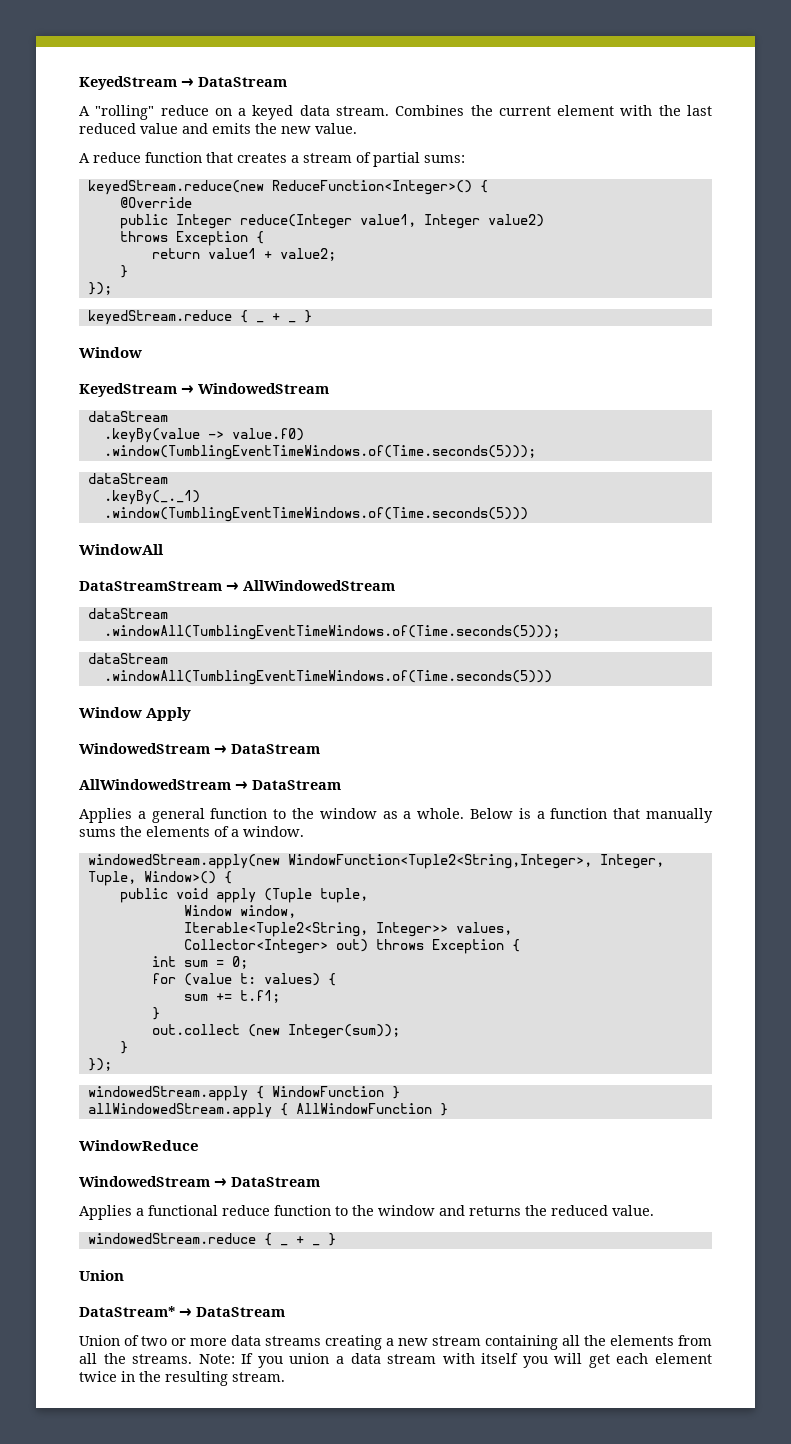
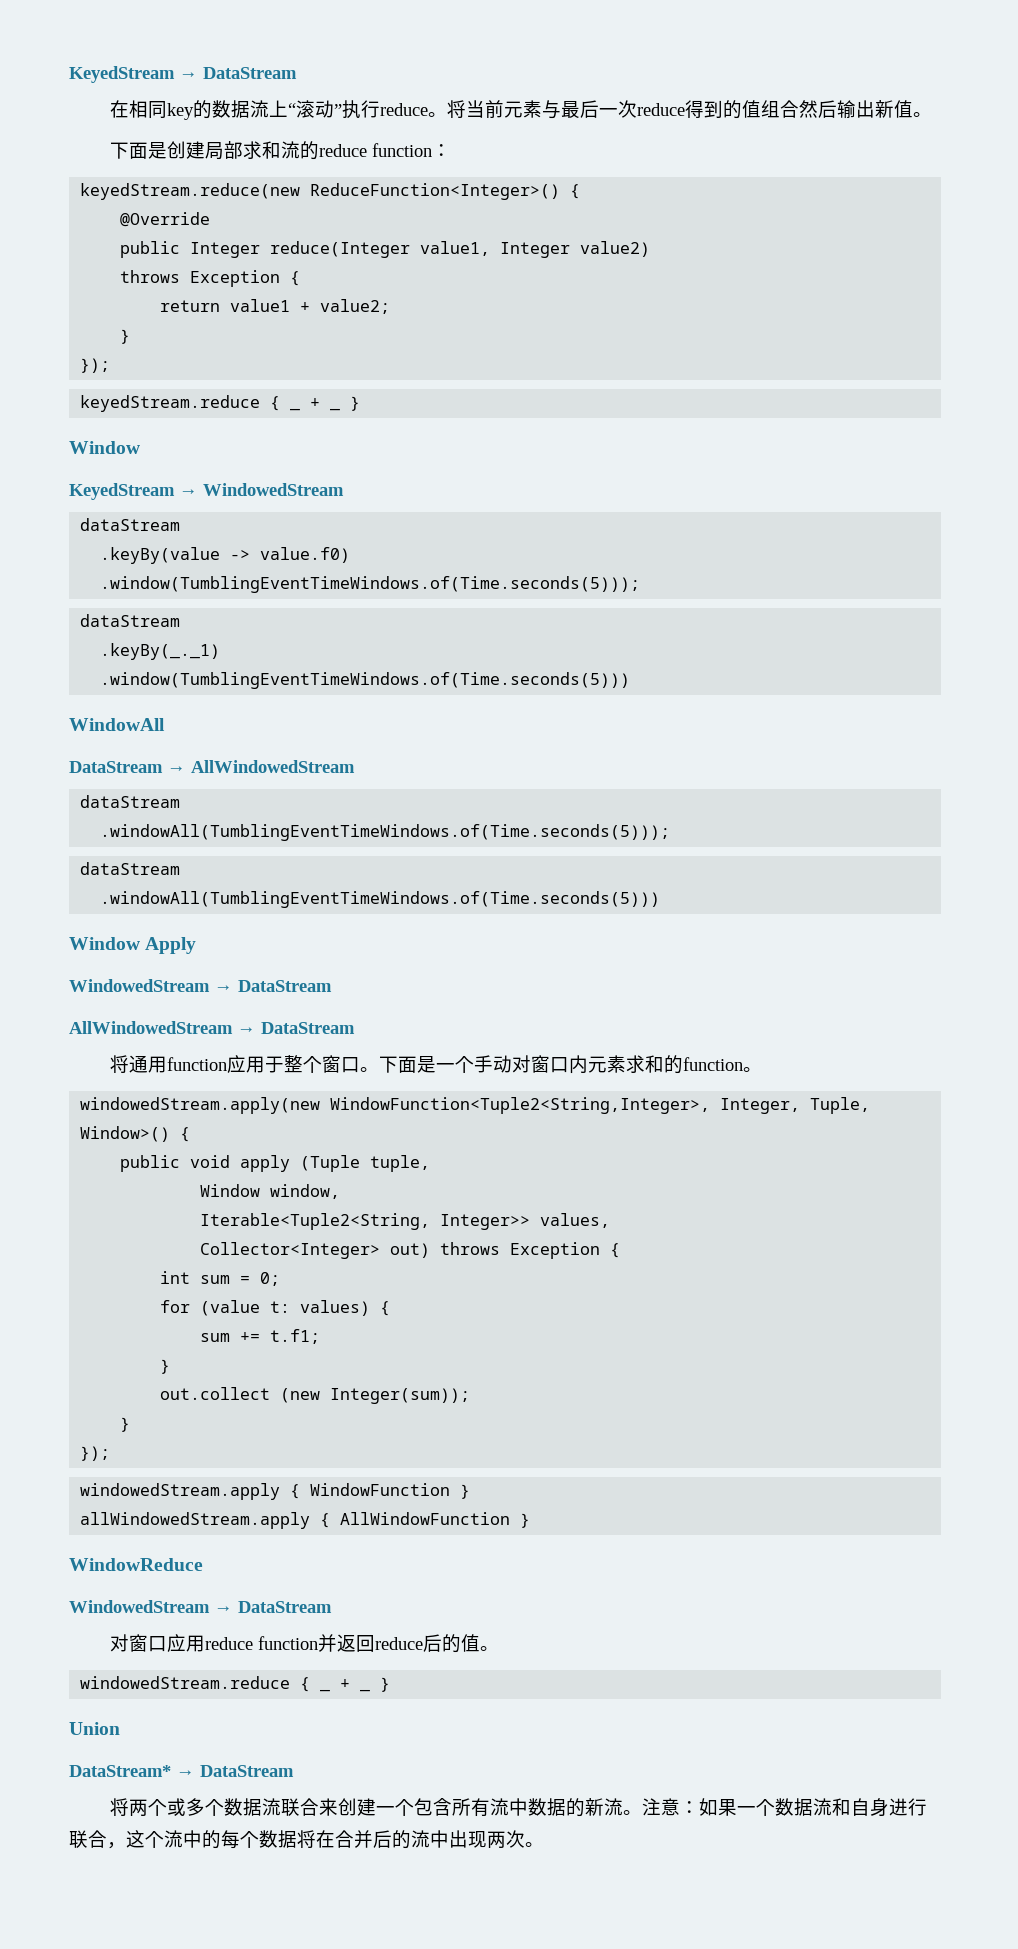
[79,105,713,120] [79,123,357,134] [79,152,465,167] A "rolling" reduce on a keyed data stream. Combines the current element with the last reduced value and emits the new value. // A reduce function that creates a stream of partial sums: -> [109,100,932,120] [109,141,451,160] 在相同key的数据流上“滚动”执行reduce。将当前元素与最后一次reduce得到的值组合然后输出新值。 // 下面是创建局部求和流的reduce function：
[79,581,222,591] DataStreamStream -> [69,761,163,773] DataStream
[79,808,713,823] [79,826,304,837] Applies a general function to the window as a whole. Below is a function that manually sums the elements of a window. -> [109,1055,762,1074] 将通用function应用于整个窗口。下面是一个手动对窗口内元素求和的function。
[79,1205,654,1220] Applies a functional reduce function to the window and returns the reduced value. -> [109,1634,499,1653] 对窗口应用reduce function并返回reduce后的值。
[79,1335,712,1350] [79,1353,712,1368] [79,1371,285,1386] Union of two or more data streams creating a new stream containing all the elements from all the streams. Note: If you union a data stream with itself you will get each element twice in the resulting stream. -> [109,1798,927,1817] [69,1830,544,1849] 将两个或多个数据流联合来创建一个包含所有流中数据的新流。注意：如果一个数据流和自身进行联合，这个流中的每个数据将在合并后的流中出现两次。

